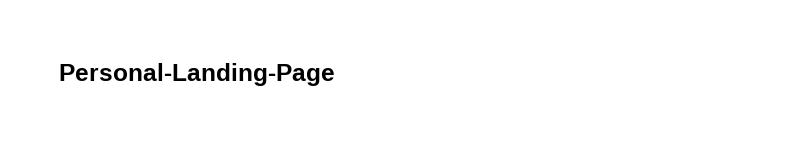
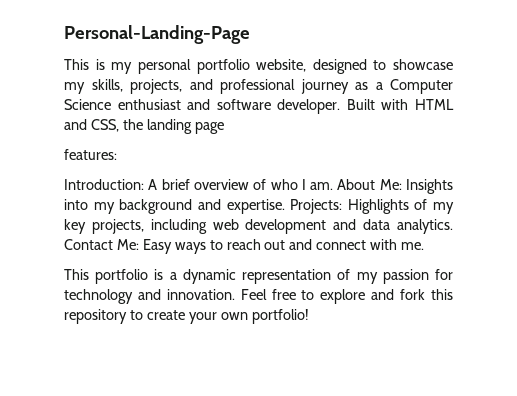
(335, 74) none -> [64,59,453,74] [64,79,453,94] [64,99,454,114] [64,119,224,134] [64,149,117,160] [64,179,454,194] [64,199,454,214] [64,219,454,234] [64,239,425,254] [64,269,453,284] [64,289,454,304] [64,309,309,324] // This is my personal portfolio website, designed to showcase my skills, projects, and professional journey as a Computer Science enthusiast and software developer. Built with HTML and CSS, the landing page // features: // Introduction: A brief overview of who I am. About Me: Insights into my background and expertise. Projects: Highlights of my key projects, including web development and data analytics. Contact Me: Easy ways to reach out and connect with me. // This portfolio is a dynamic representation of my passion for technology and innovation. Feel free to explore and fork this repository to create your own portfolio!

